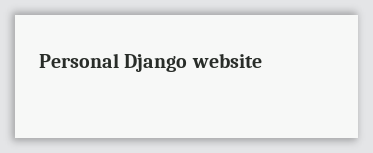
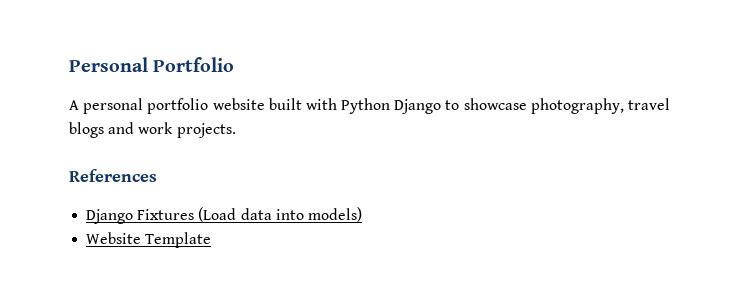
[124,53,262,72] Django website -> [153,57,235,72] [69,98,671,114] [69,122,236,138] [69,169,157,182] [86,207,362,224] [86,232,212,248] Portfolio // A personal portfolio website built with Python Django to showcase photography, travel blogs and work projects. // References // Django Fixtures (Load data into models) // Website Template

